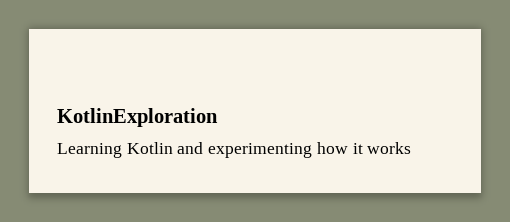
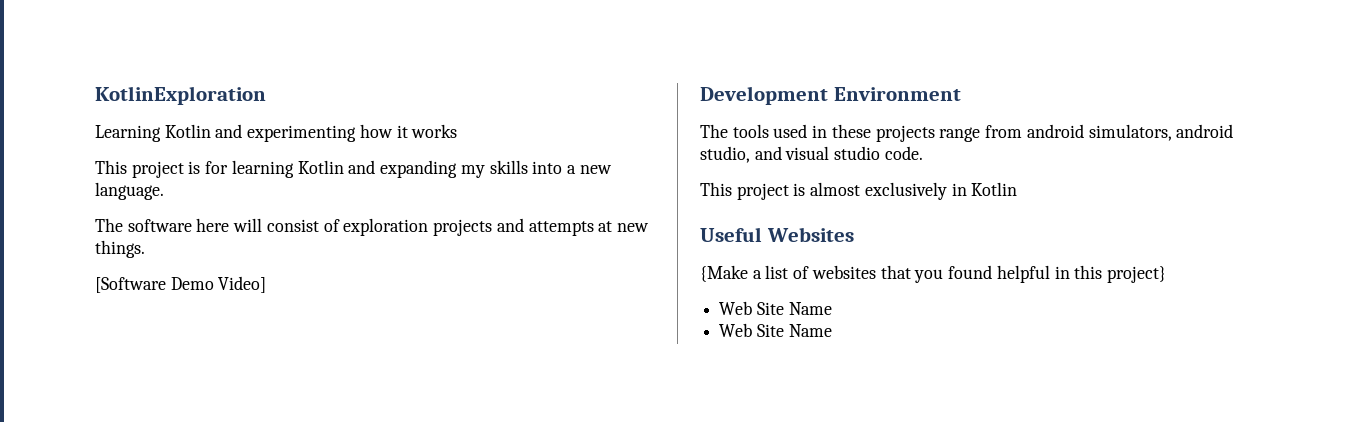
(412, 148) none -> [95,160,612,178] [95,182,164,200] [95,218,649,236] [95,240,145,258] [95,276,267,293] [700,86,961,105] [700,124,1234,142] [700,146,923,163] [700,182,1018,200] [700,227,854,242] [700,265,1166,283] [719,301,832,315] [719,323,832,337] // This project is for learning Kotlin and expanding my skills into a new language. // The software here will consist of exploration projects and attempts at new things. // [Software Demo Video] // Development Environment // The tools used in these projects range from android simulators, android studio, and visual studio code. // This project is almost exclusively in Kotlin // Useful Websites // {Make a list of websites that you found helpful in this project} // Web Site Name // Web Site Name

